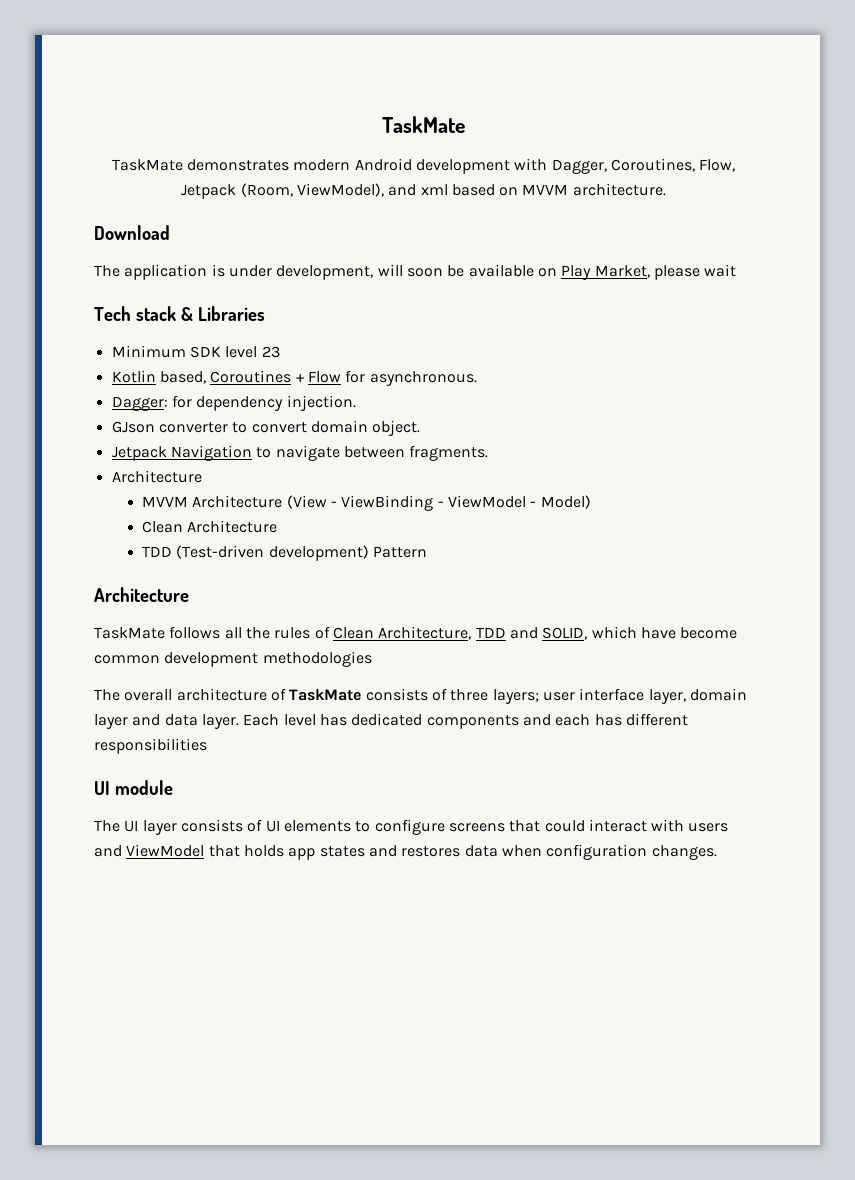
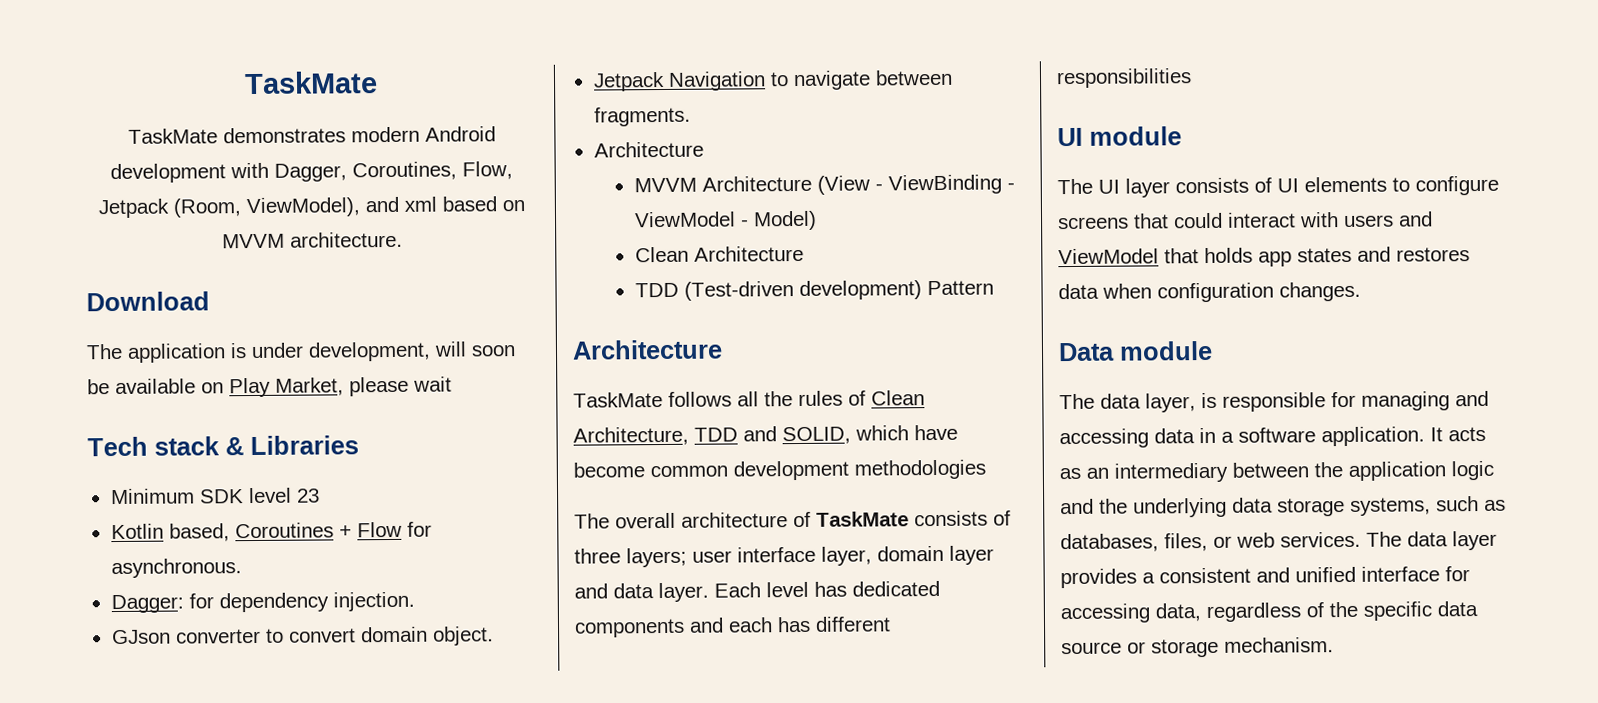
(717, 852) none -> [1058,340,1213,362] [1059,390,1489,413] [1059,426,1486,449] [1059,460,1494,483] [1060,496,1506,518] [1060,530,1497,553] [1060,566,1470,589] [1060,601,1478,624] [1061,637,1334,658] // Data module // The data layer, is responsible for managing and accessing data in a software application. It acts as an intermediary between the application logic and the underlying data storage systems, such as databases, files, or web services. The data layer provides a consistent and unified interface for accessing data, regardless of the specific data source or storage mechanism.

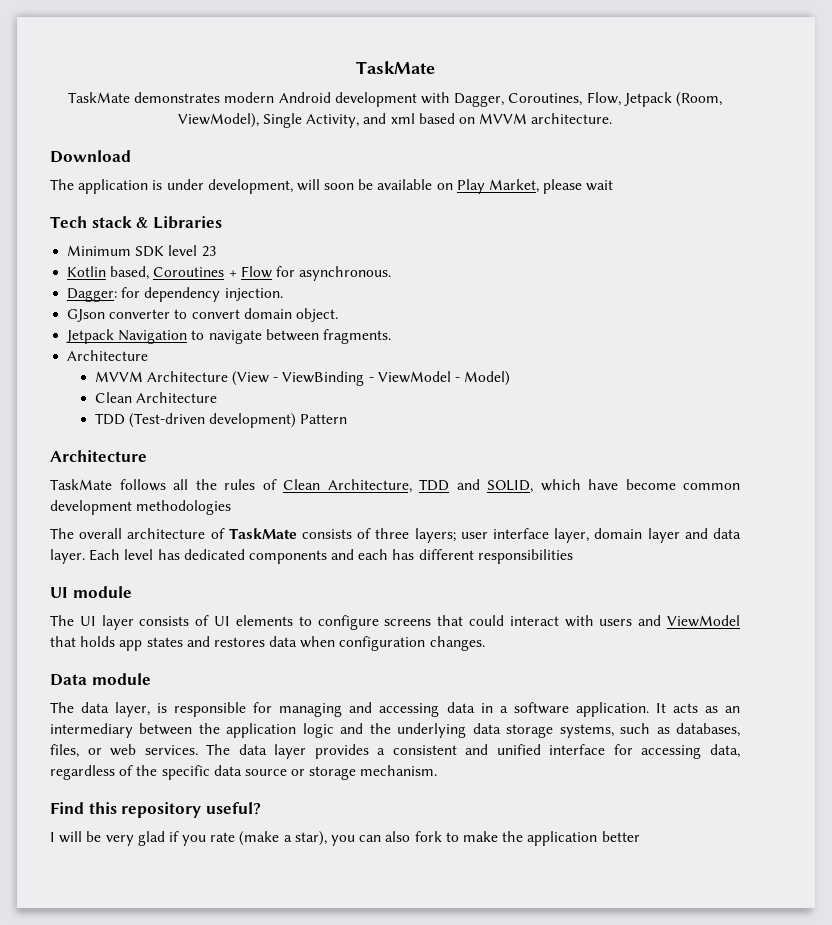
(360, 207) none -> [262,113,360,128] Single Activity,
(1334, 645) none -> [50,802,261,818] [50,831,640,846] // Find this repository useful? // I will be very glad if you rate (make a star), you can also fork to make the application better

